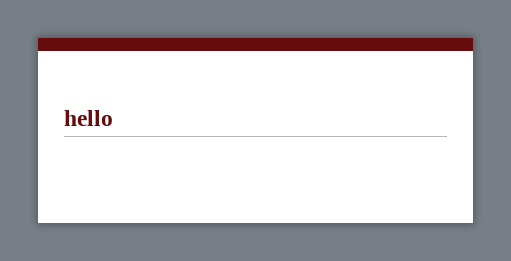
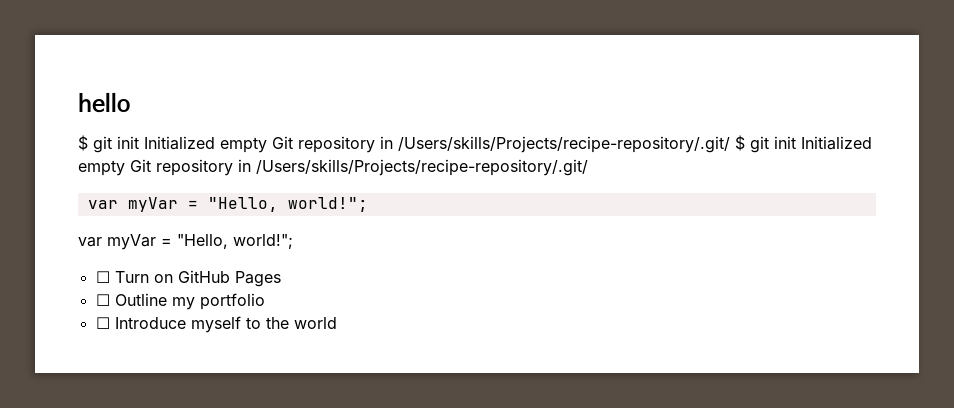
(113, 118) none -> [78,135,872,153] [78,159,588,176] [87,197,368,212] [78,234,293,250] [95,270,281,287] [95,293,265,310] [95,316,337,333] // $ git init Initialized empty Git repository in /Users/skills/Projects/recipe-repository/.git/ $ git init Initialized empty Git repository in /Users/skills/Projects/recipe-repository/.git/ // var myVar = "Hello, world!"; // var myVar = "Hello, world!"; // ☐ Turn on GitHub Pages // ☐ Outline my portfolio // ☐ Introduce myself to the world

